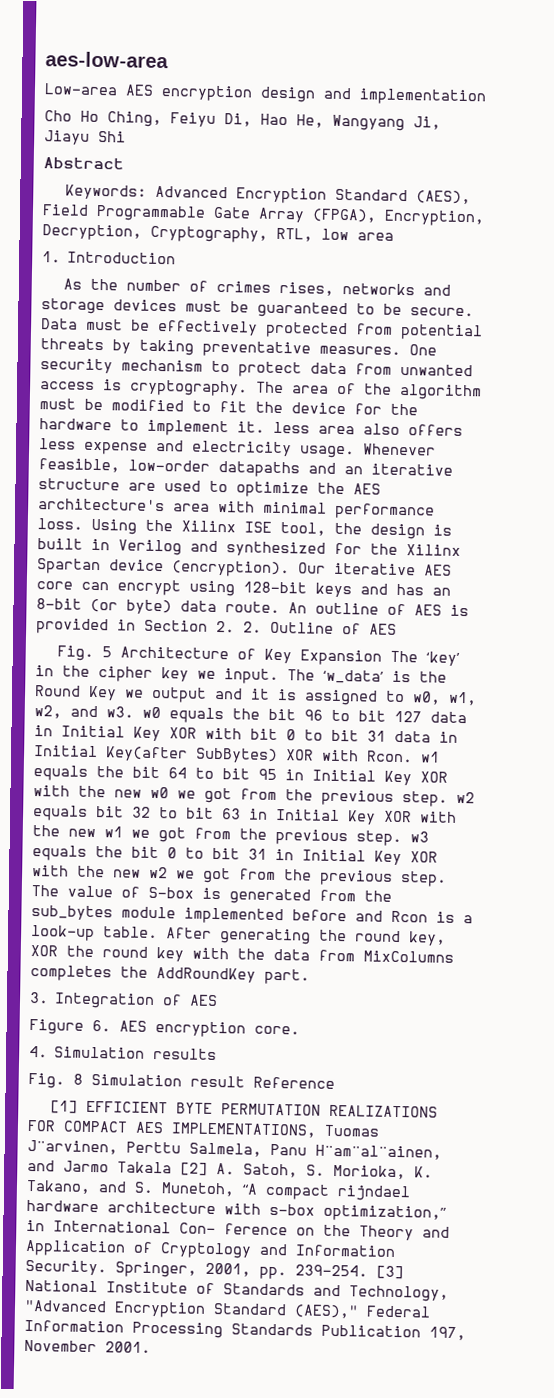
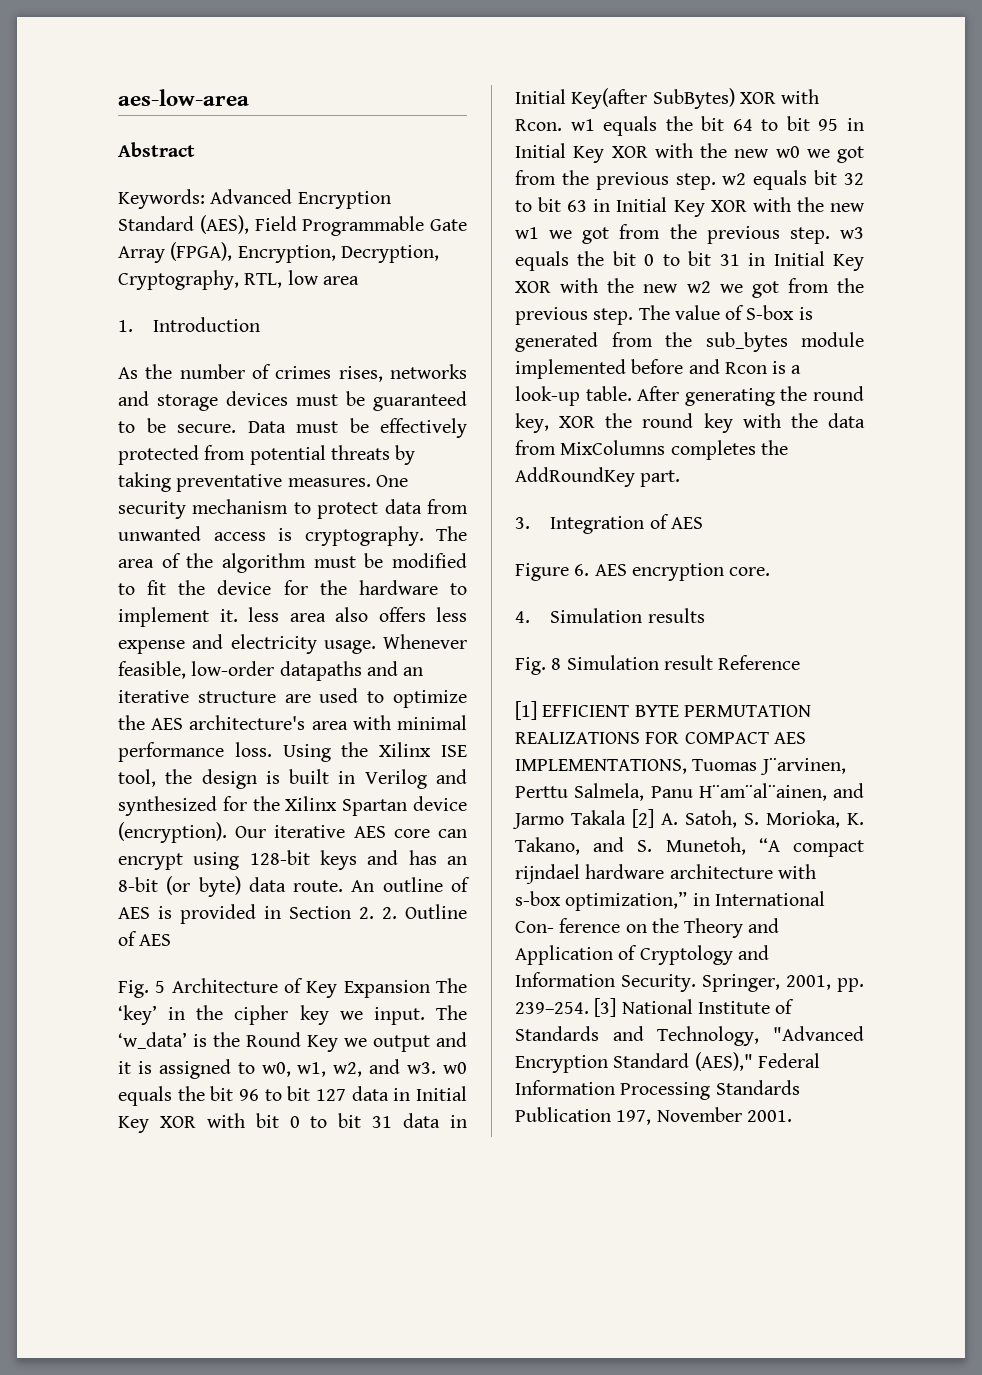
[44,83,487,106] [44,110,441,132] [44,130,126,145] // Low-area AES encryption design and implementation // Cho Ho Ching, Feiyu Di, Hao He, Wangyang Ji, Jiayu Shi -> (249, 97) none

